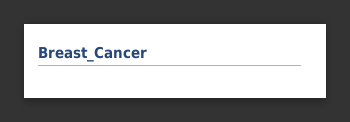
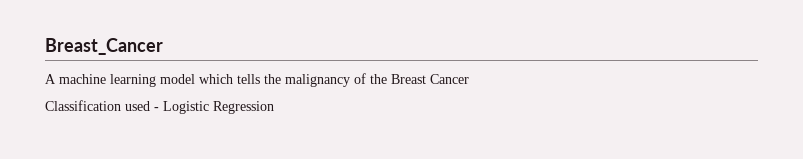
(147, 54) none -> [45,73,469,87] [45,100,274,114] // A machine learning model which tells the malignancy of the Breast Cancer // Classification used - Logistic Regression

